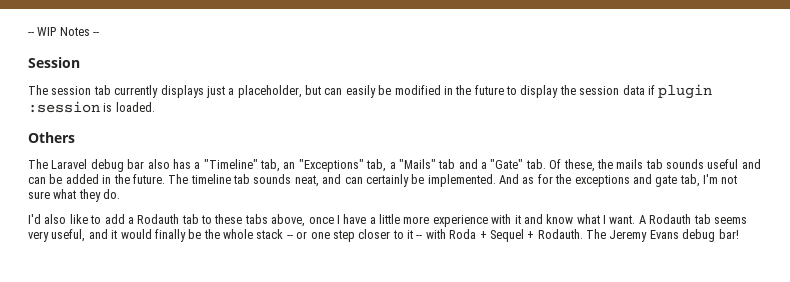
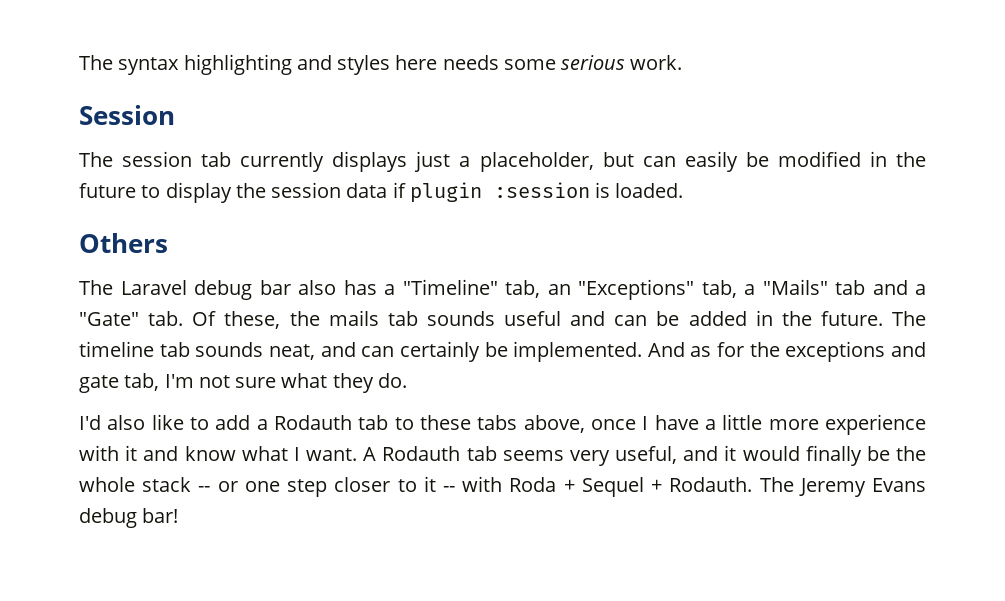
[28,27,100,36] -- WIP Notes -- -> [79,54,683,75] The syntax highlighting and styles here needs some serious work.

